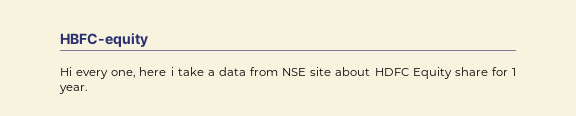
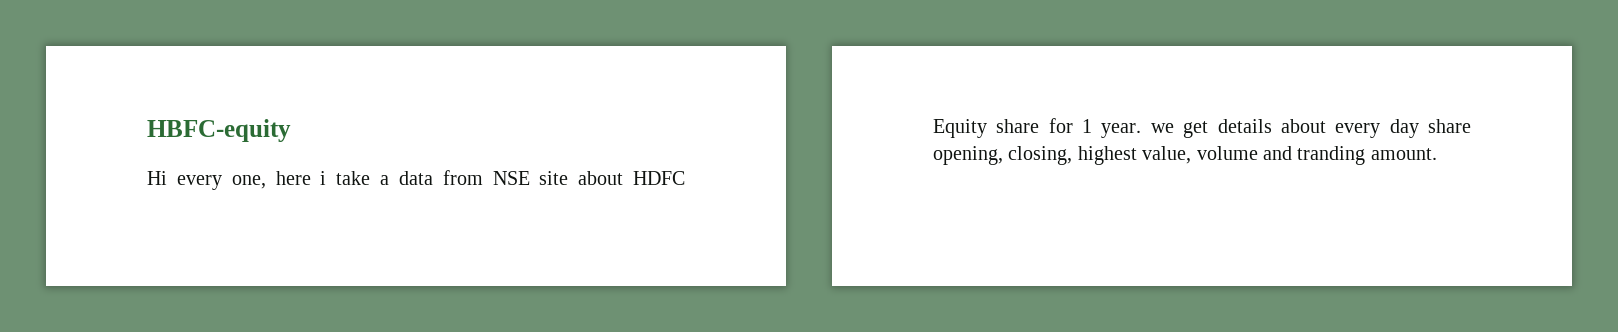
(87, 89) none -> [1150,119,1471,138] [933,146,1437,165] we get details about every day share opening, closing, highest value, volume and tranding amount.

